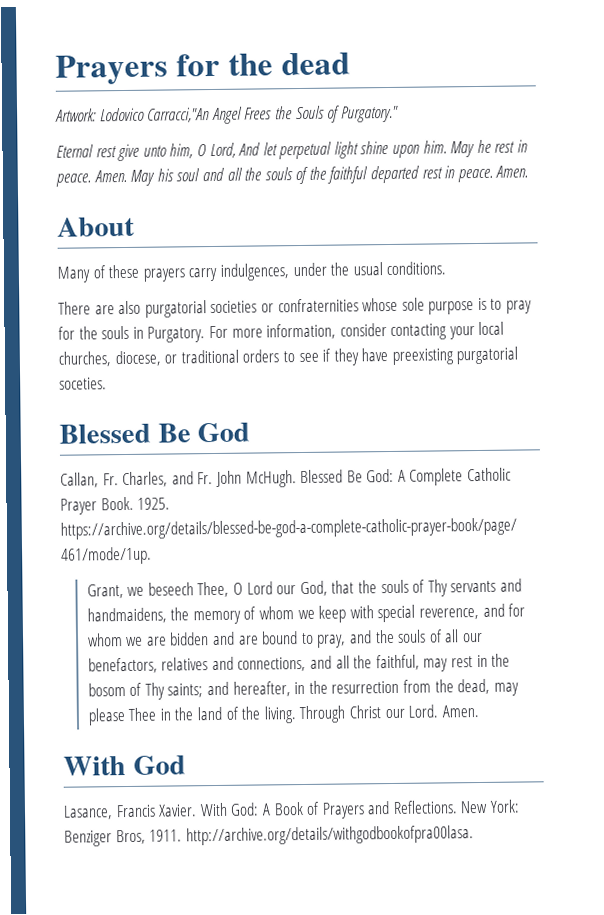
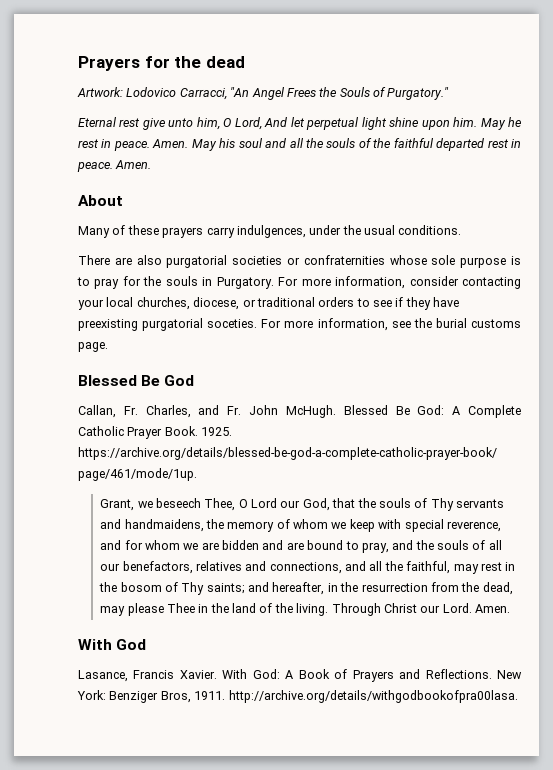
[147,107,211,123] Carracci,"An -> [179,87,250,100] Carracci, "An
(107, 383) none -> [261,318,521,331] [78,342,108,352] For more information, see the burial customs page.

